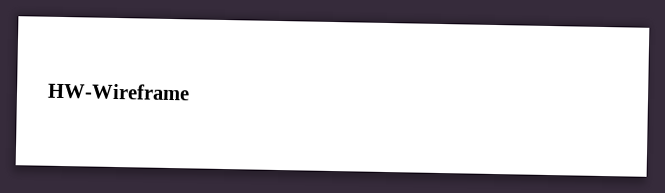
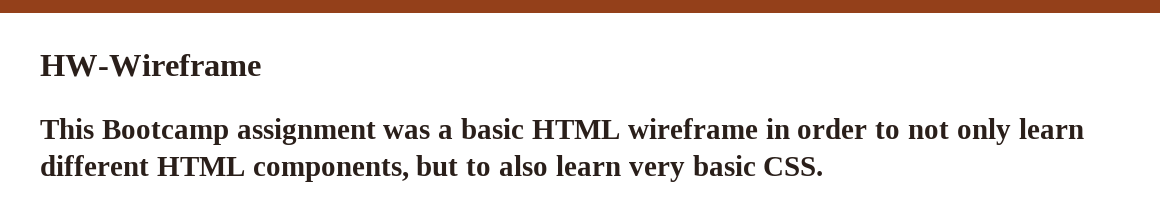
(190, 91) none -> [40,118,1084,145] [40,155,824,182] // This Bootcamp assignment was a basic HTML wireframe in order to not only learn different HTML components, but to also learn very basic CSS.

